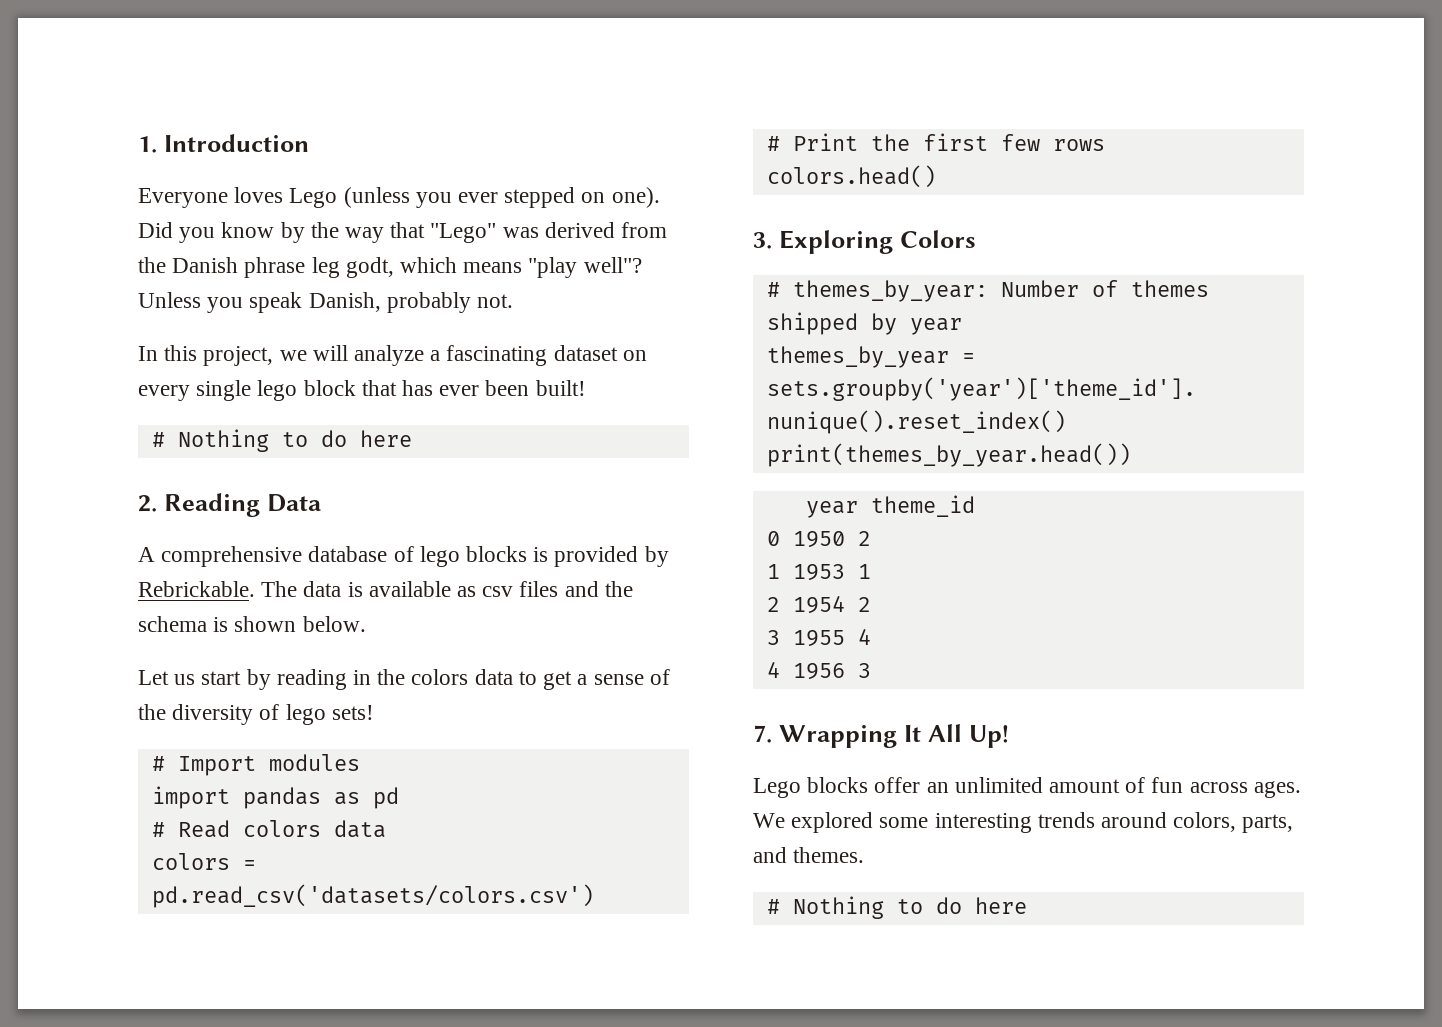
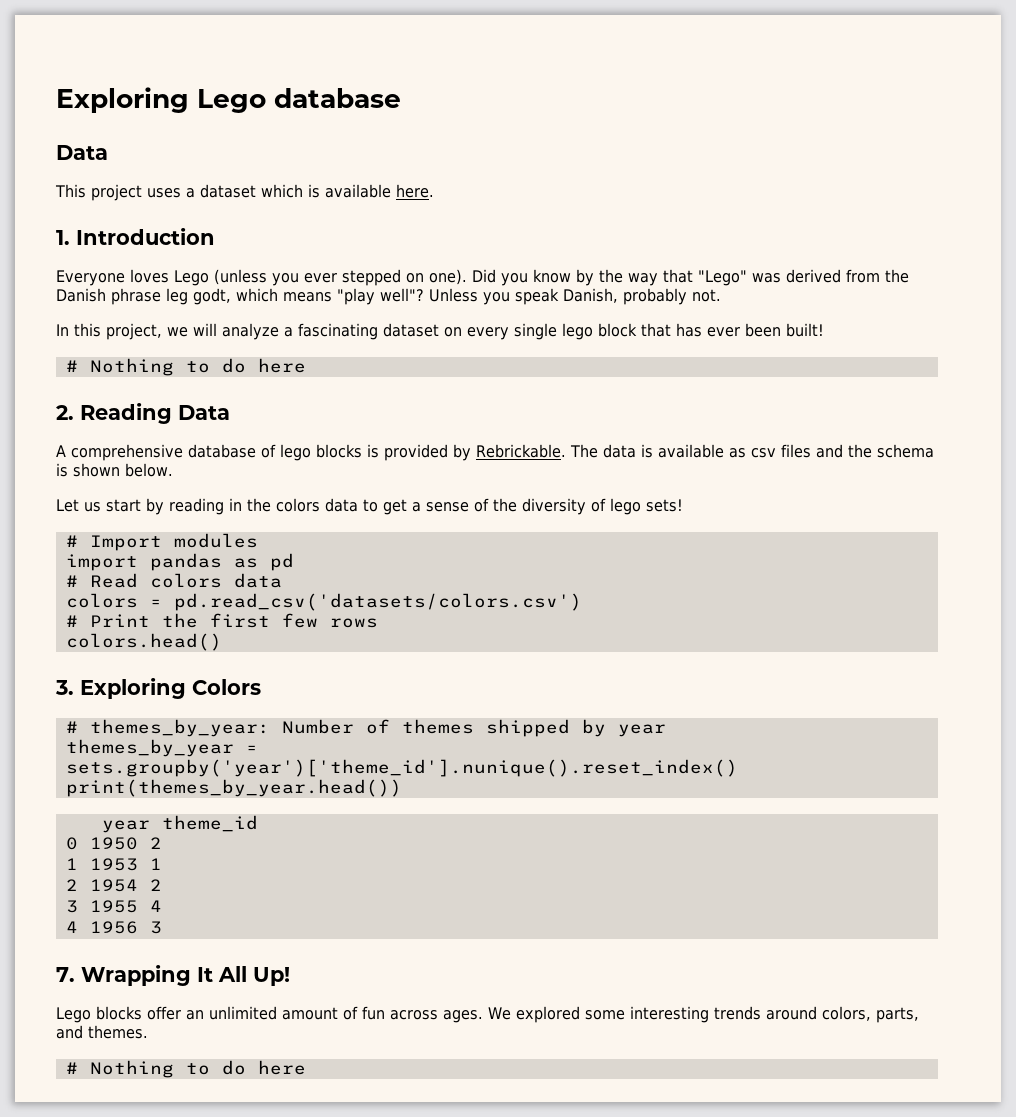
(138, 144) none -> [56,87,401,113] [56,145,108,160] [55,184,434,201] Exploring Lego database // Data // This project uses a dataset which is available here. //

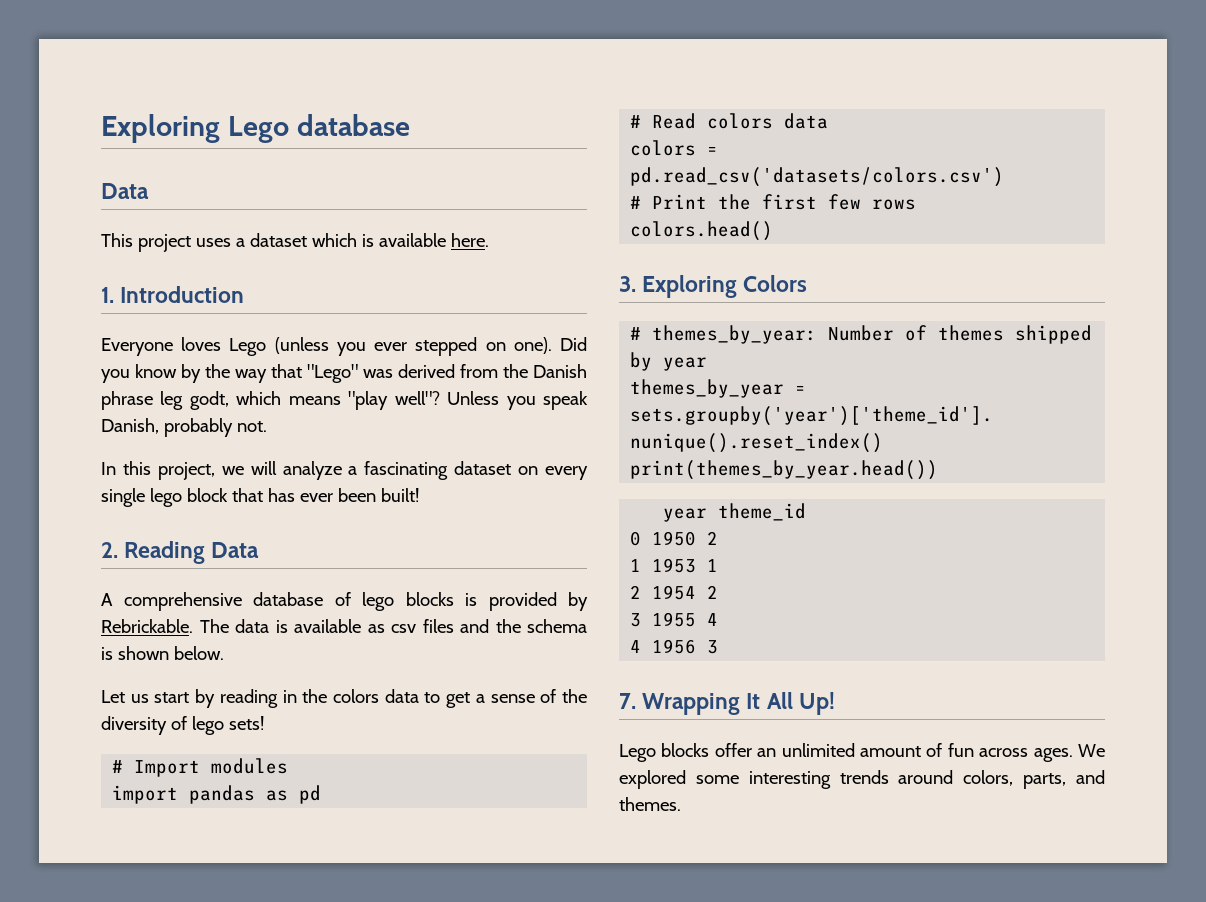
[65,358,306,376] // # Nothing to do here -> (419, 495) none
[65,1060,306,1078] // # Nothing to do here -> (681, 804) none

